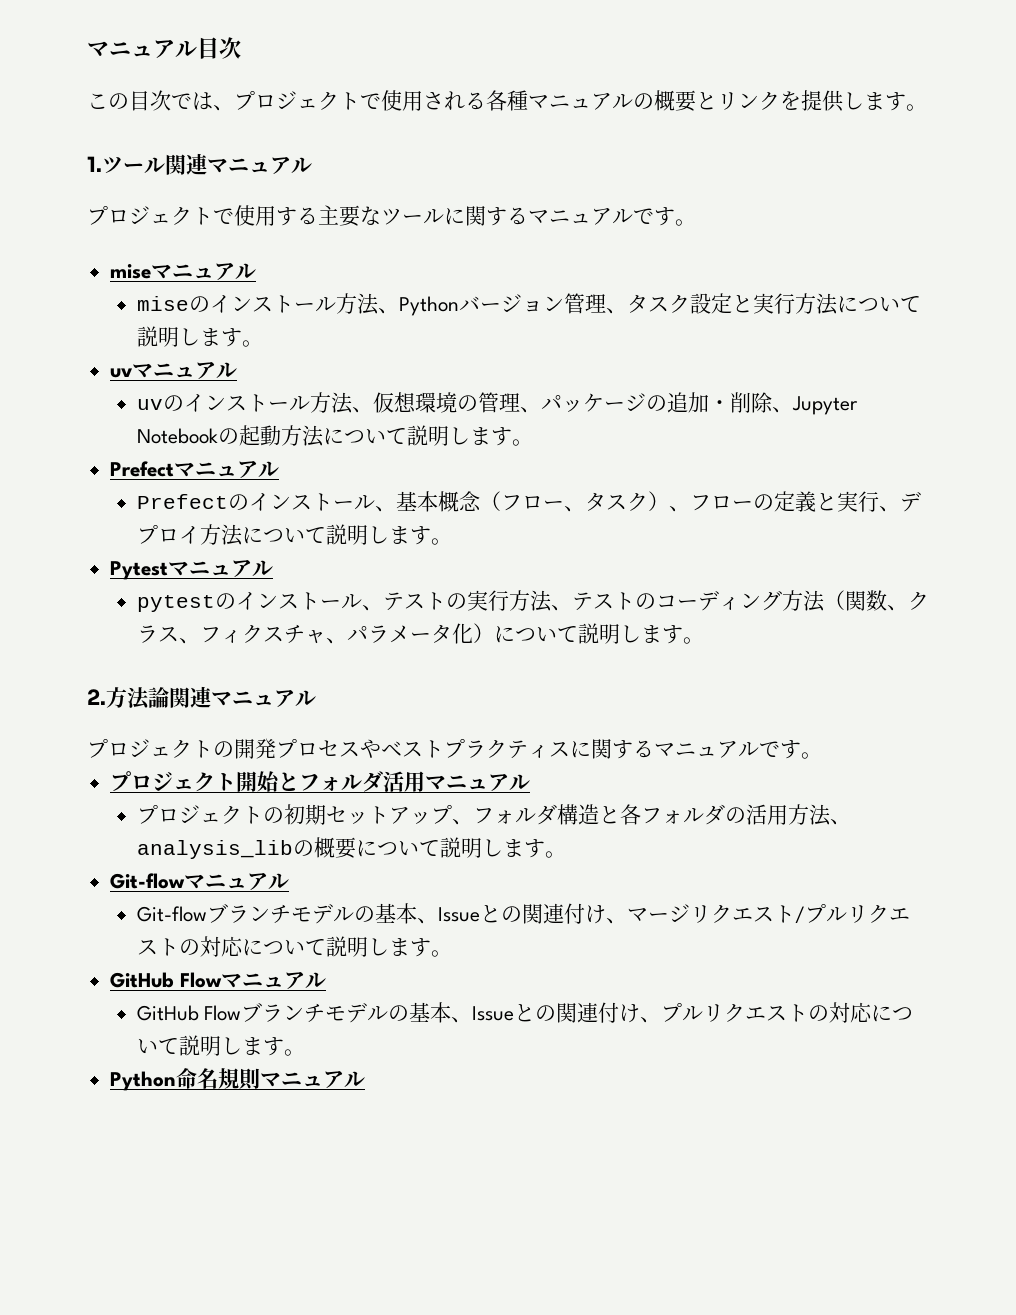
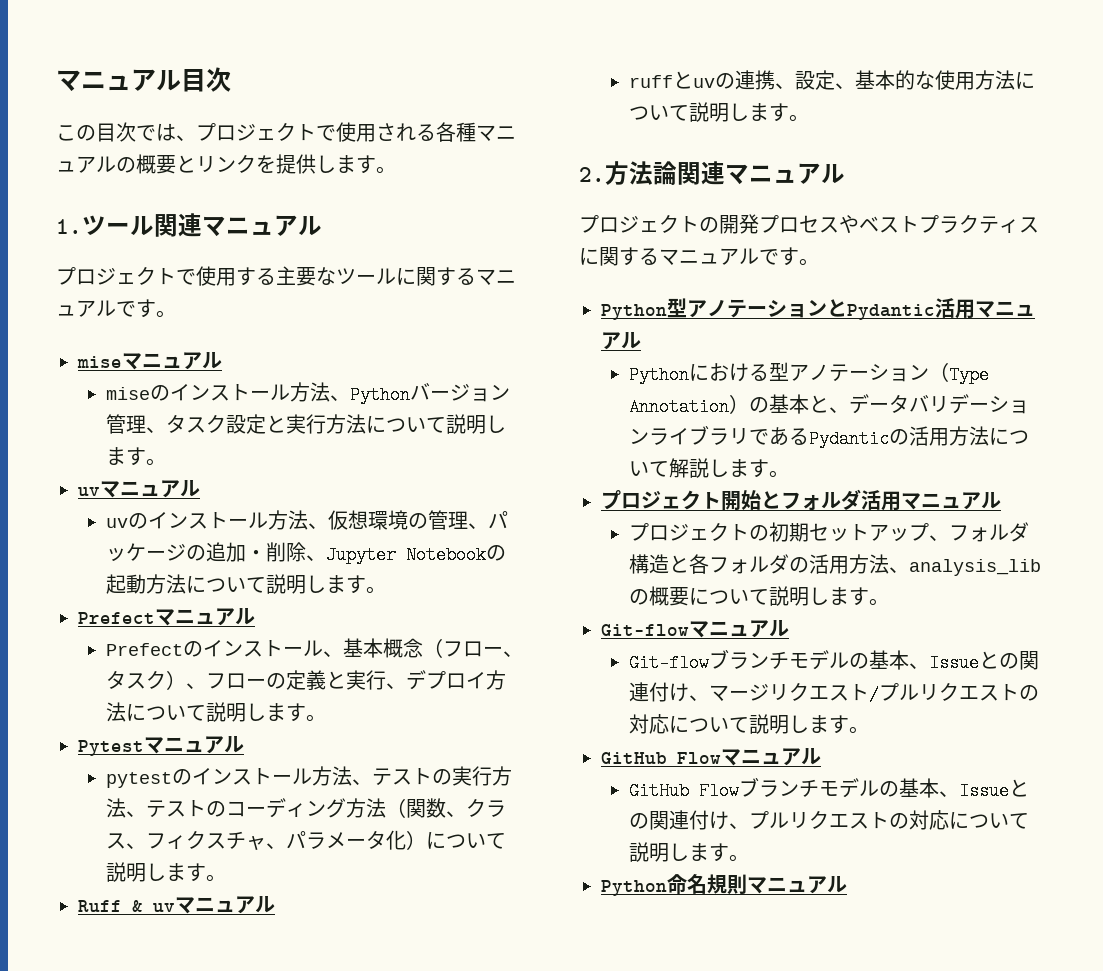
(362, 601) none -> [311,766,352,786] 方法
(704, 640) none -> [78,896,275,914] [628,70,1035,90] [628,102,809,122] // Ruff & uvマニュアル // ruffとuvの連携、設定、基本的な使用方法について説明します。
(822, 755) none -> [601,298,1035,320] [601,332,641,350] [628,362,989,384] [628,394,1029,416] [628,425,1029,448] [628,458,789,478] // Python型アノテーションとPydantic活用マニュアル // Pythonにおける型アノテーション（Type Annotation）の基本と、データバリデーションライブラリであるPydanticの活用方法について解説します。

